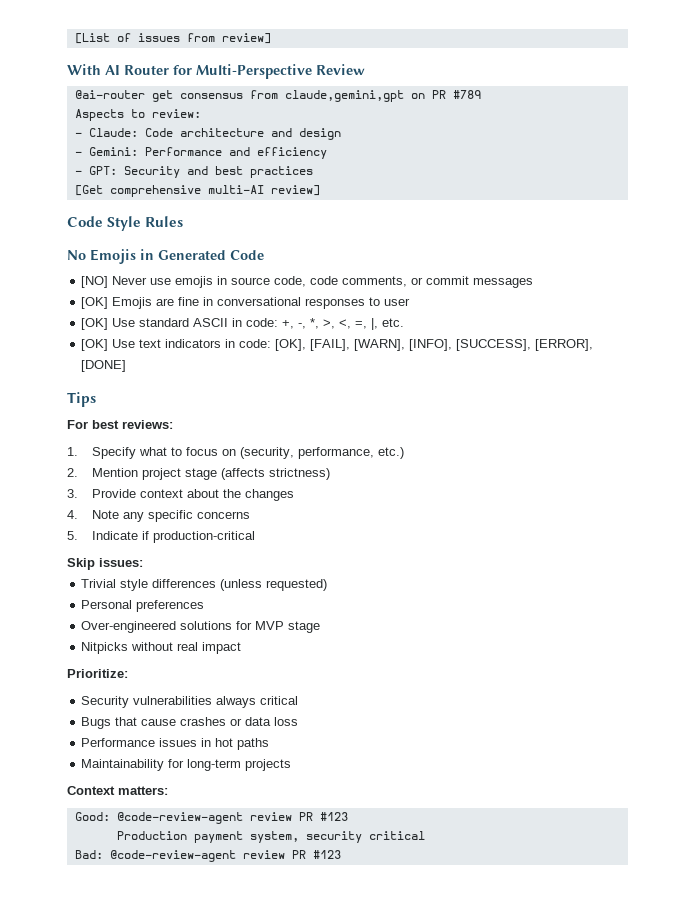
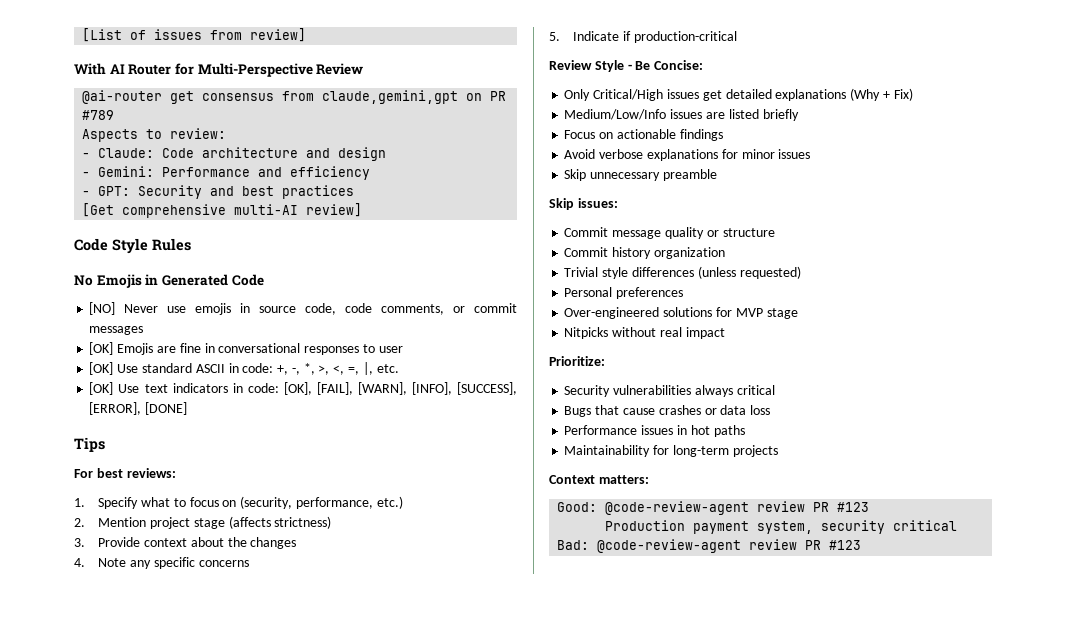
[67,558,143,570] Skip issues: -> [549,60,704,72] [564,88,913,101] [564,109,799,121] [564,129,723,141] [564,149,811,161] [564,169,717,181] [549,198,618,210] [564,227,775,239] [564,247,725,259] Review Style - Be Concise: // Only Critical/High issues get detailed explanations (Why + Fix) // Medium/Low/Info issues are listed briefly // Focus on actionable findings // Avoid verbose explanations for minor issues // Skip unnecessary preamble // Skip issues: // Commit message quality or structure // Commit history organization

